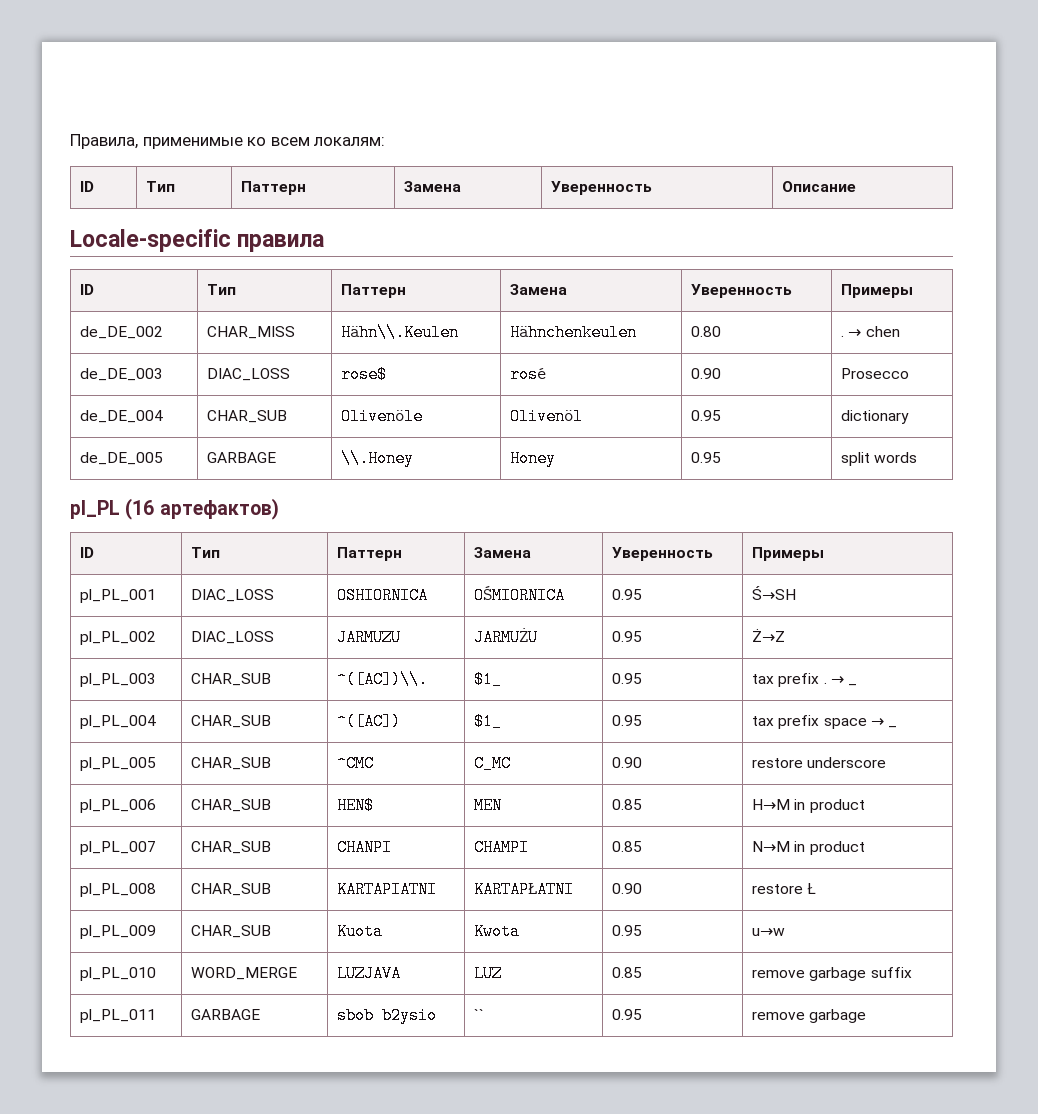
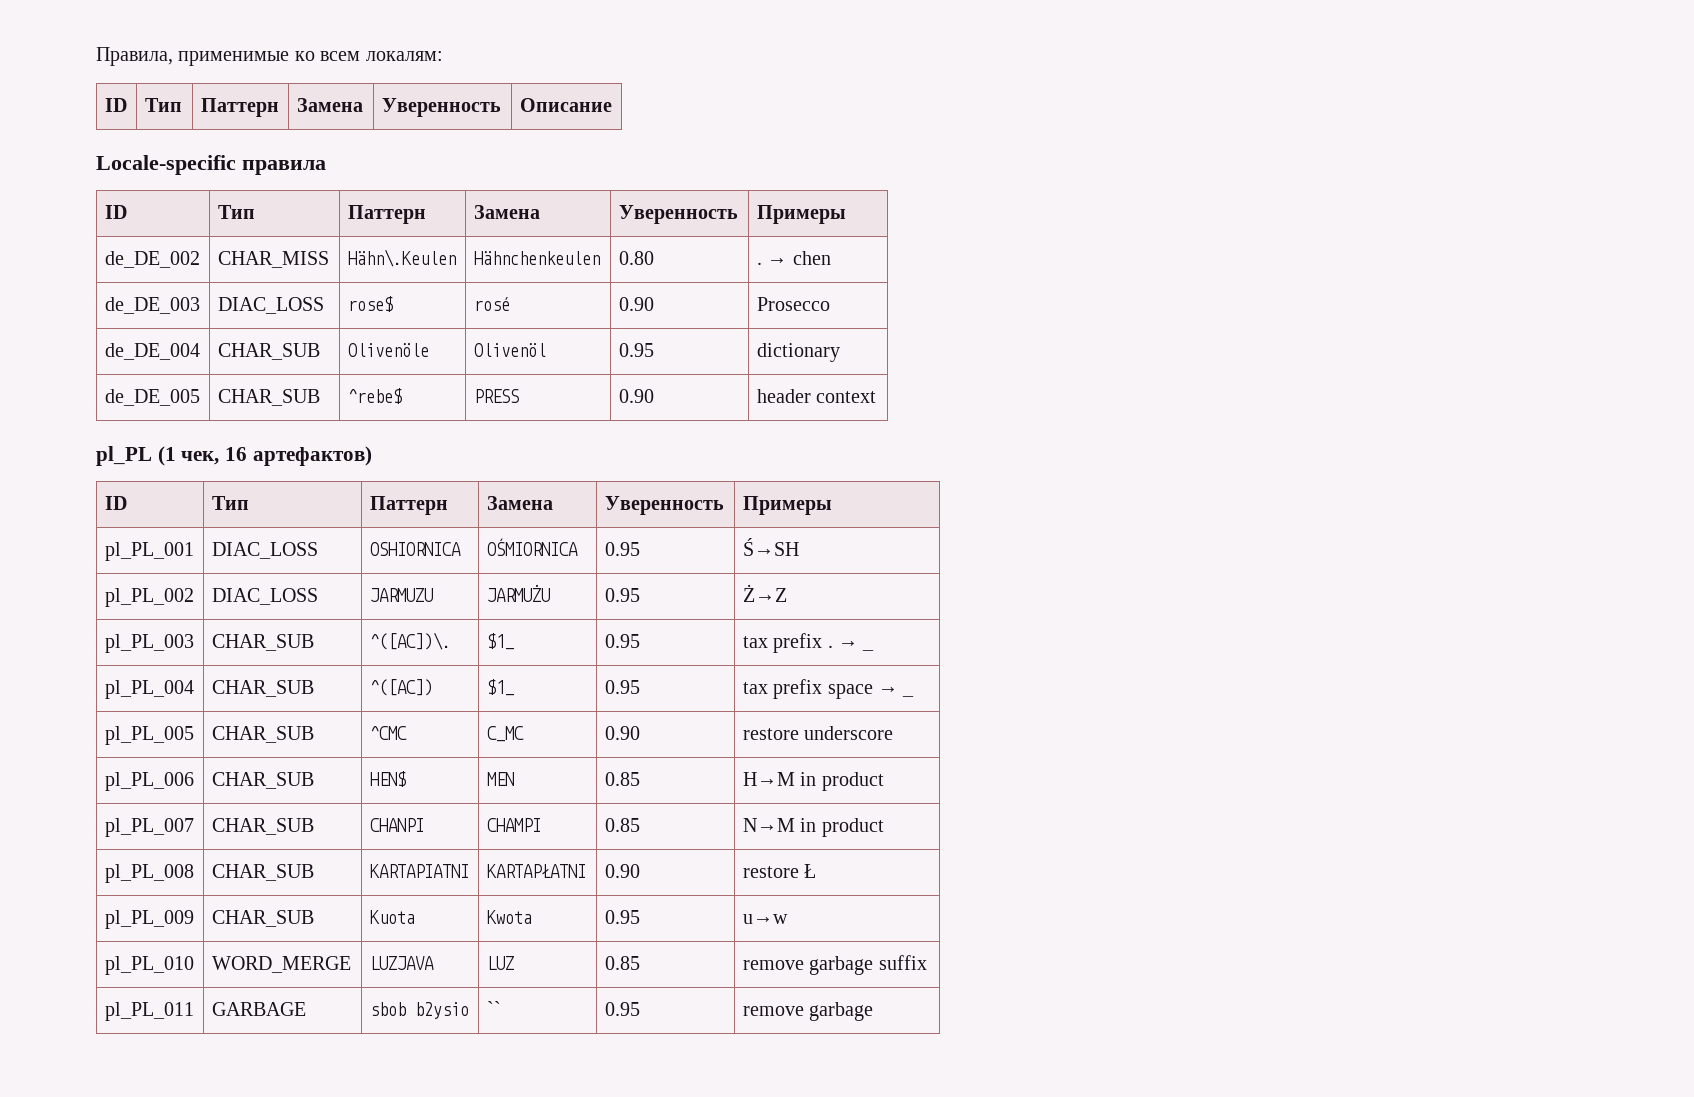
[341,324,460,341] Hähn\\.Keulen -> [347,249,456,267] Hähn\.Keulen
[207,452,277,463] [341,450,415,467] [510,450,557,467] [691,452,722,463] [841,452,918,466] [70,498,155,520] GARBAGE | \\.Honey | Honey | 0.95 | split words // pl_PL (16 -> [217,389,320,406] [347,388,402,404] [473,389,519,403] [618,389,654,403] [756,389,877,403] [96,446,248,466] CHAR_SUB | ^rebe$ | PRESS | 0.90 | header context // pl_PL (1 чек, 16
[337,671,429,688] ^([AC])\\. -> [369,632,451,650] ^([AC])\.

